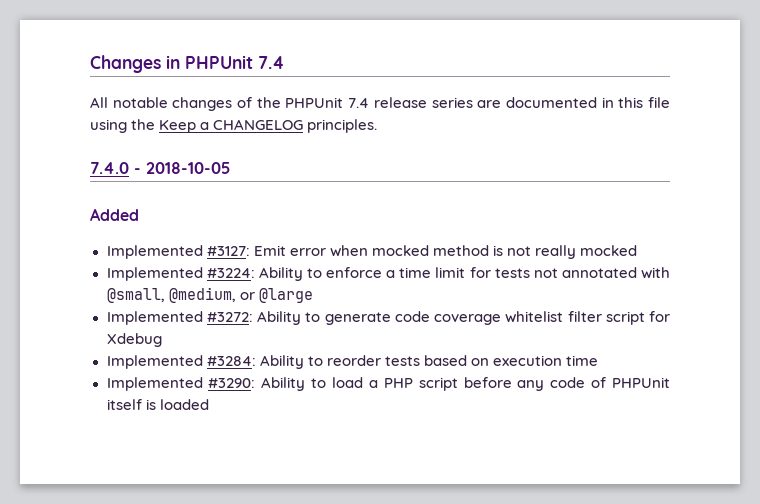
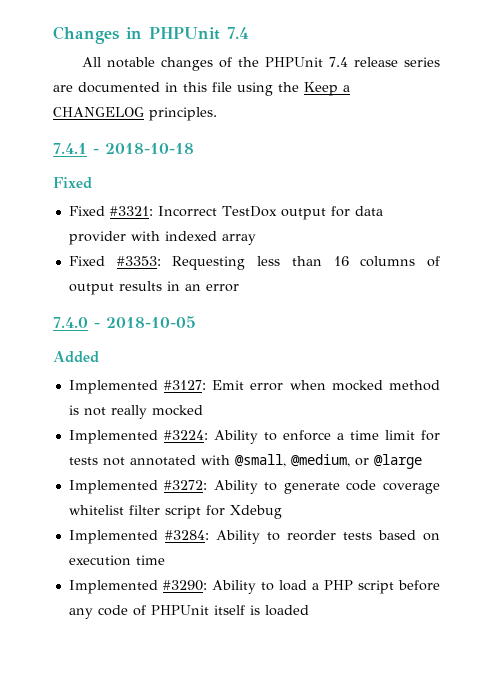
(378, 126) none -> [53,143,194,154] [53,177,92,189] [68,206,383,220] [68,231,256,245] [68,256,441,270] [68,281,239,295] // 7.4.1 - 2018-10-18 // Fixed // Fixed #3321: Incorrect TestDox output for data provider with indexed array // Fixed #3353: Requesting less than 16 columns of output results in an error

